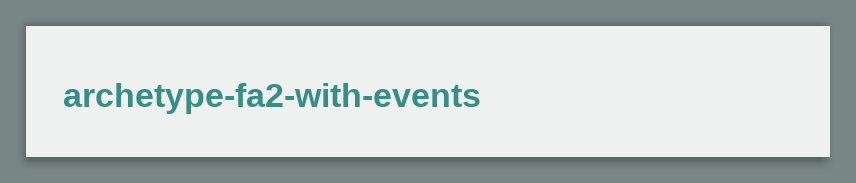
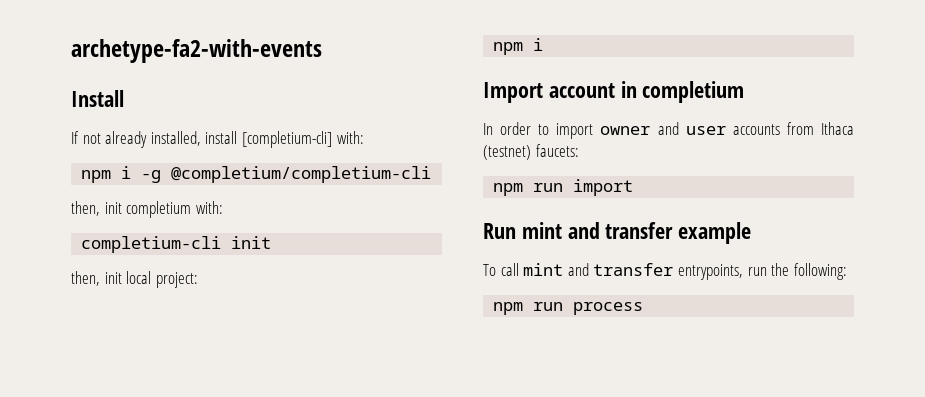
(481, 98) none -> [71,90,124,107] [71,131,364,148] [81,166,432,183] [71,201,223,218] [81,236,272,253] [71,271,198,288] [493,38,544,55] [483,81,745,103] [483,122,854,139] [483,144,579,160] [493,179,634,196] [483,222,752,244] [483,263,847,280] [493,302,644,315] // Install // If not already installed, install [completium-cli] with: // npm i -g @completium/completium-cli // then, init completium with: // completium-cli init // then, init local project: // npm i // Import account in completium // In order to import owner and user accounts from Ithaca (testnet) faucets: // npm run import // Run mint and transfer example // To call mint and transfer entrypoints, run the following: // npm run process

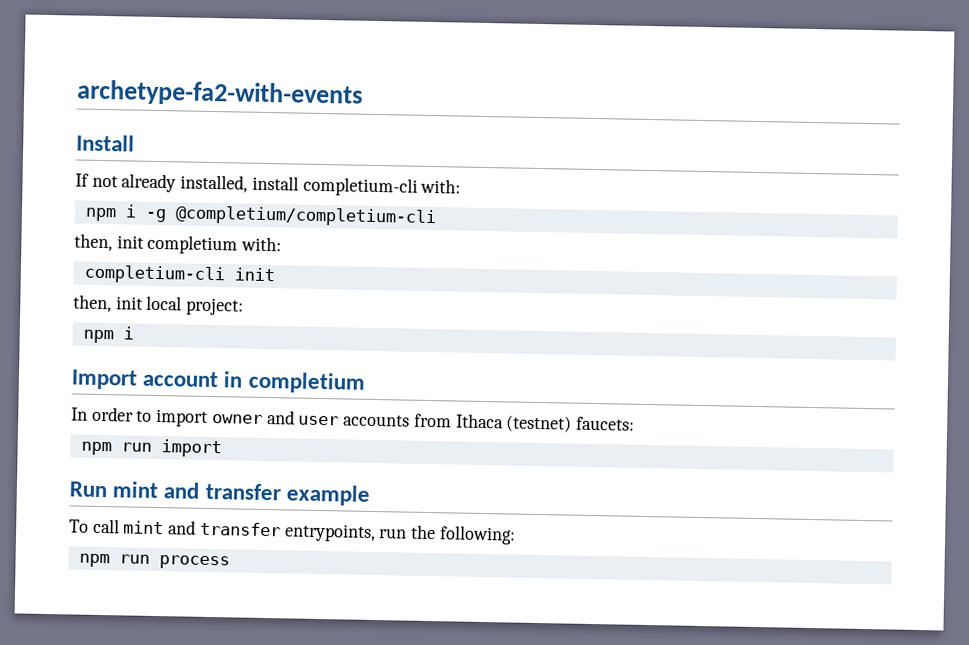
[241,131,332,148] [completium-cli] -> [302,176,418,197] completium-cli

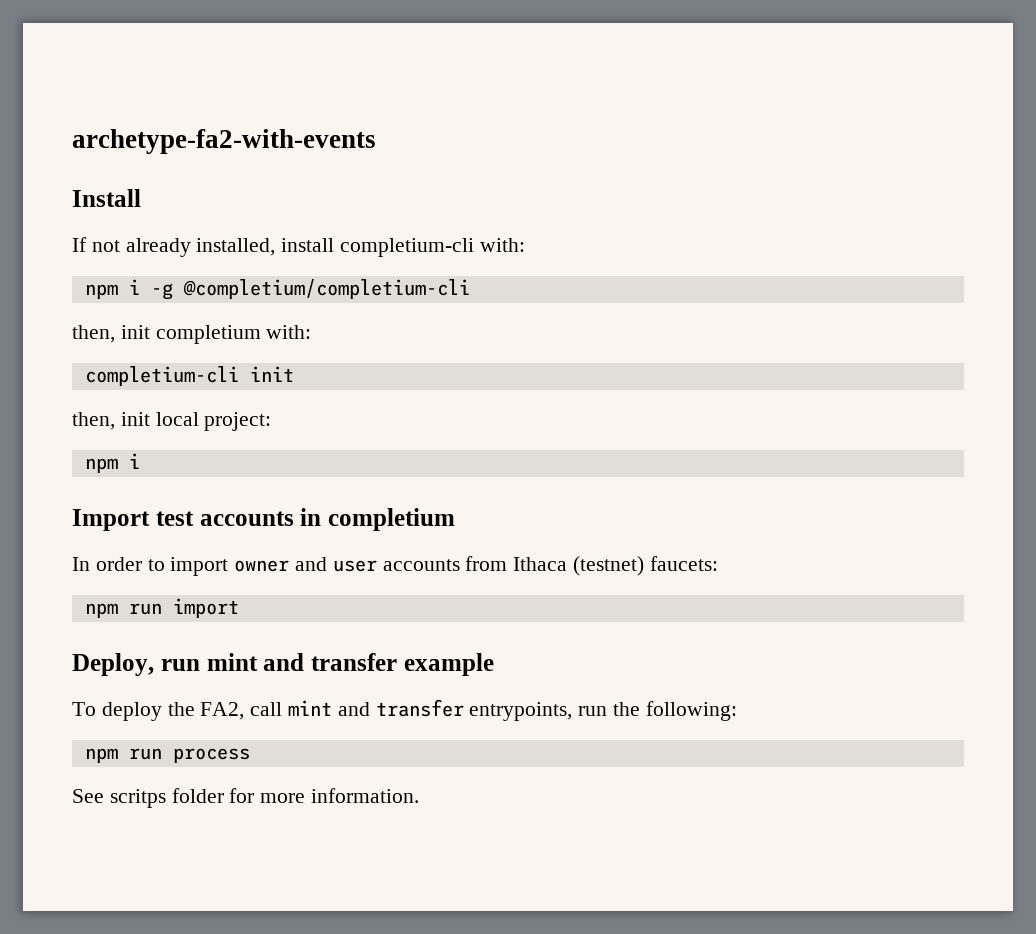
[142,370,220,388] account -> [155,511,294,526] test accounts
[69,481,108,498] Run -> [72,653,200,676] Deploy, run
(89, 526) none -> [101,702,245,721] deploy the FA2,
(230, 562) none -> [72,788,420,808] // See scritps folder for more information.

